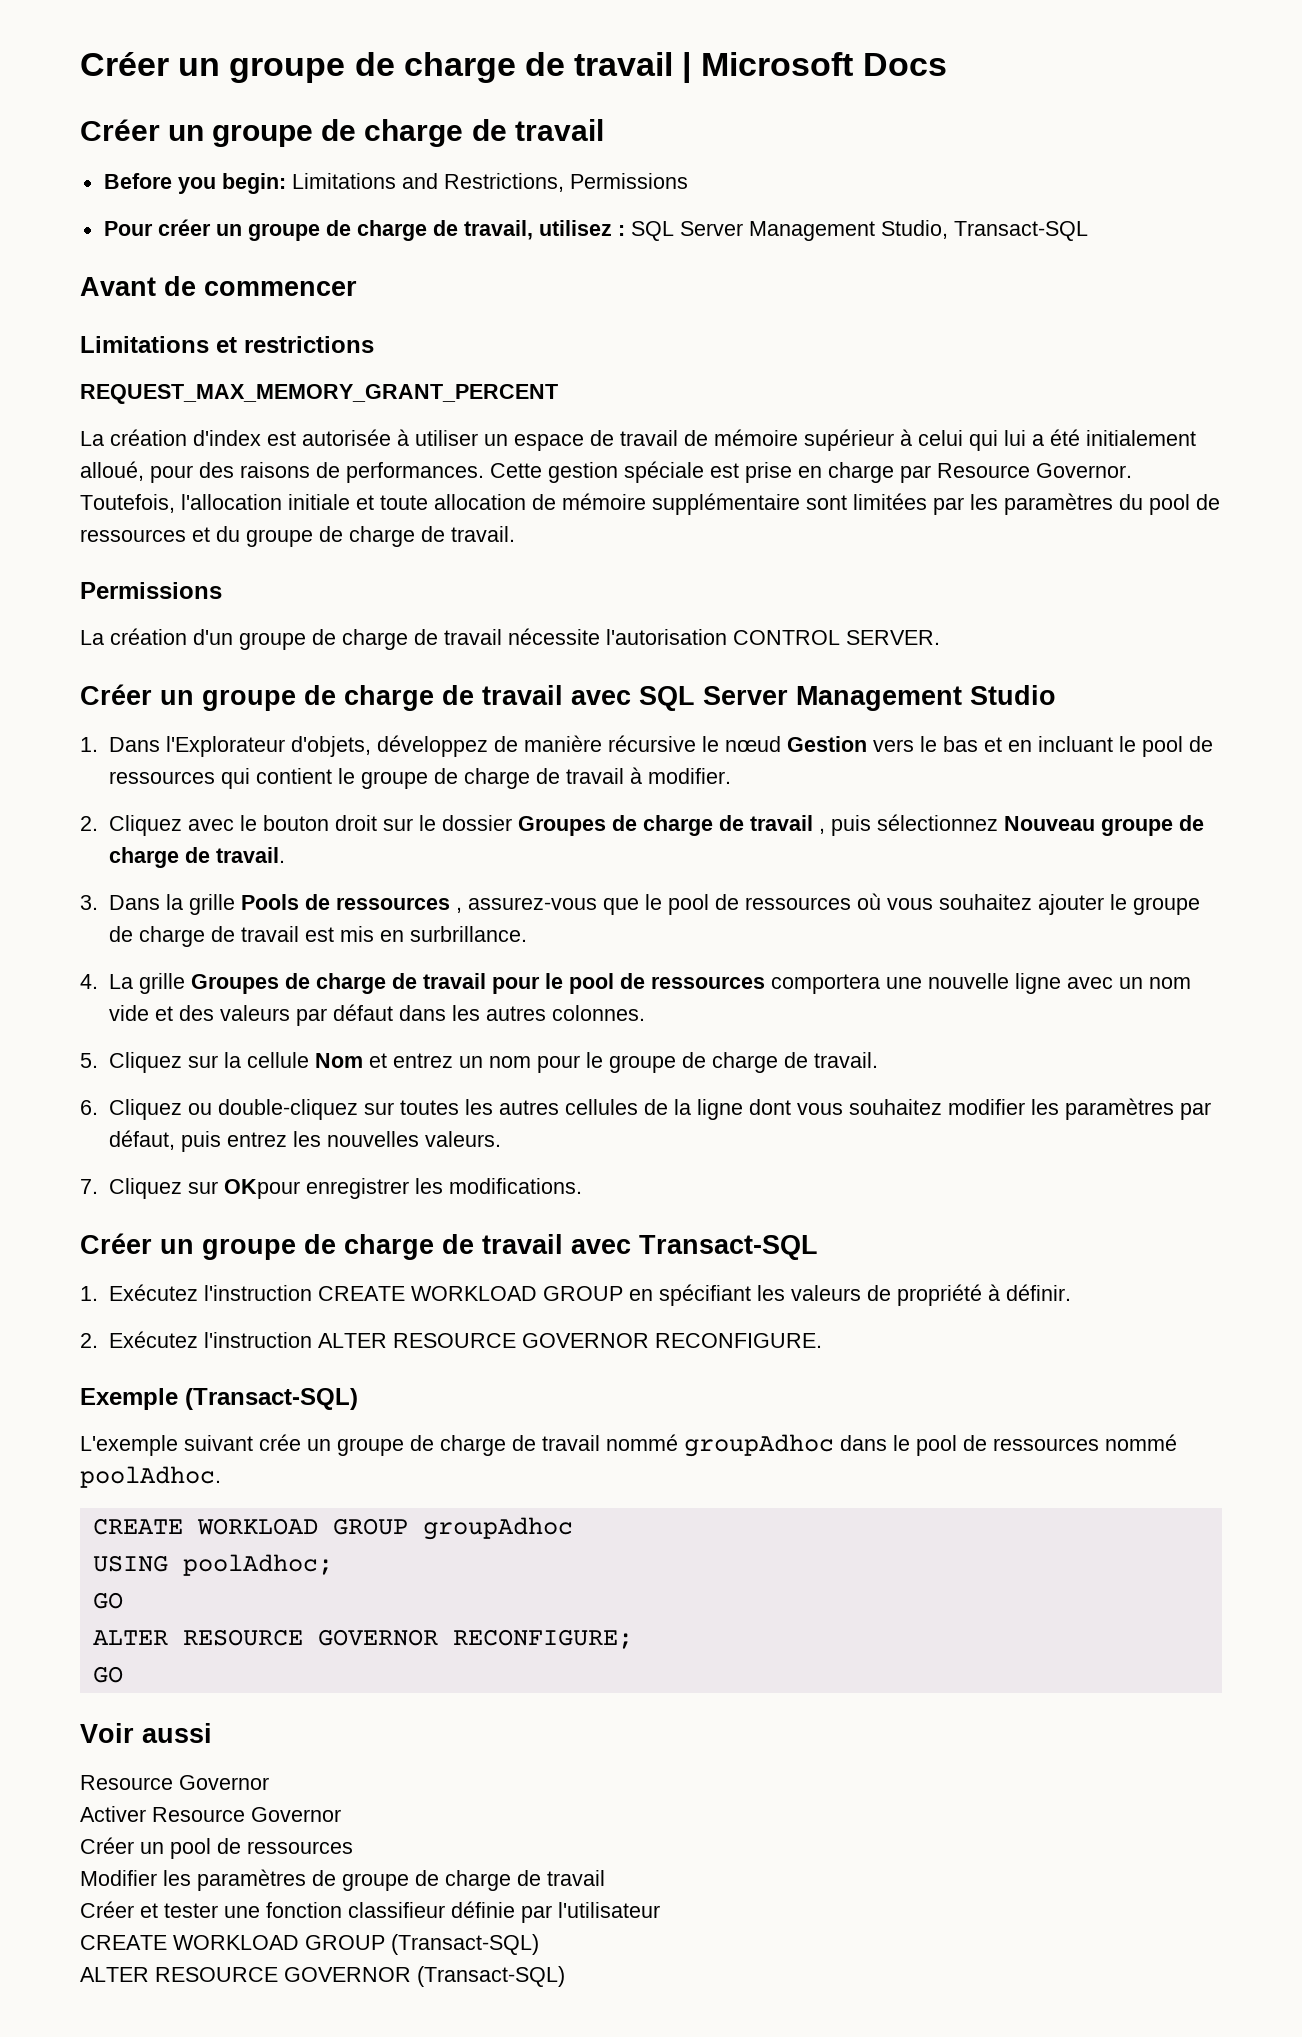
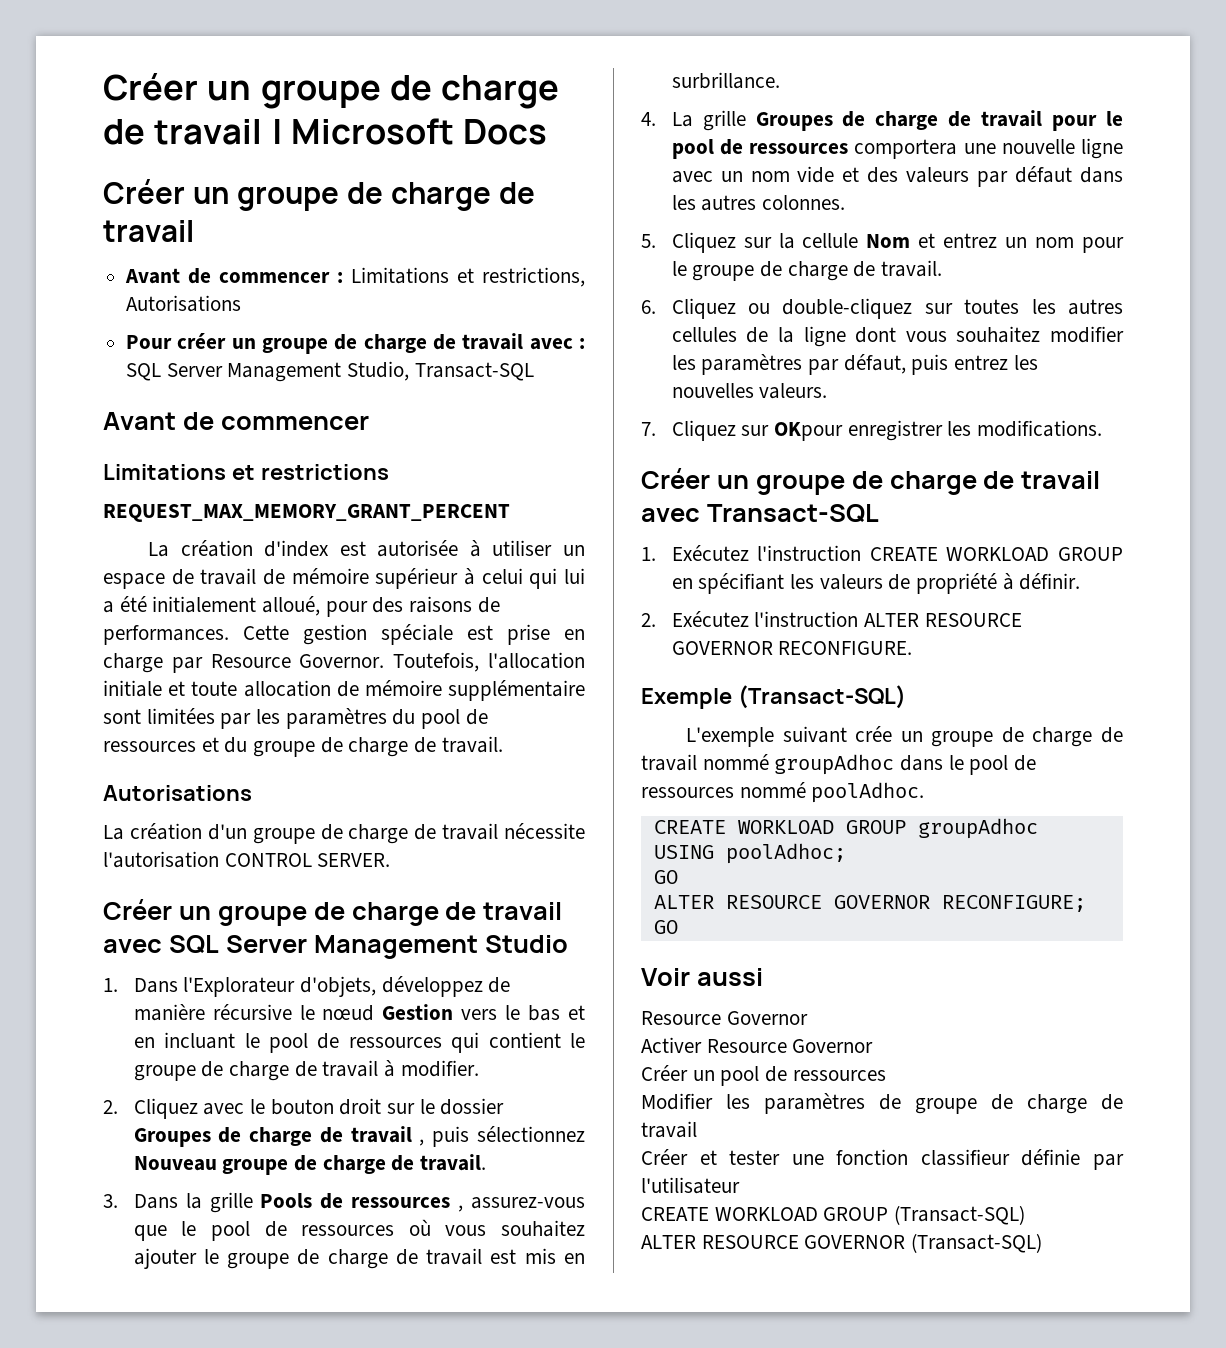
[103,173,688,194] Before you begin: Limitations and Restrictions, Permissions -> [125,267,585,287] [126,295,242,312] Avant de commencer : Limitations et restrictions, Autorisations
[463,220,612,240] travail, utilisez -> [462,333,573,350] travail avec
[80,582,222,599] Permissions -> [103,785,252,801] Autorisations

